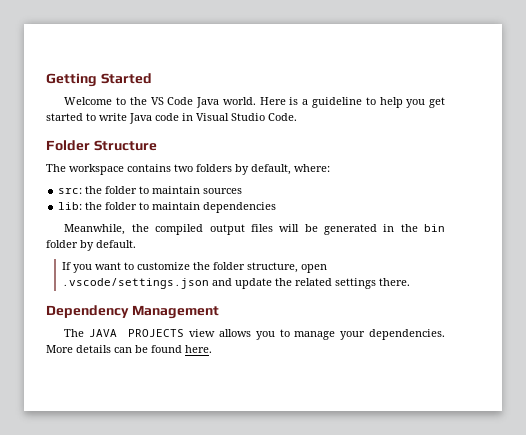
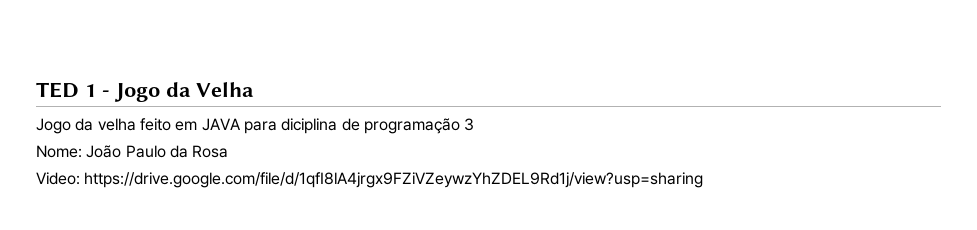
[46,73,152,87] [64,97,446,108] [46,113,297,124] [46,140,157,151] [46,164,330,175] [58,186,243,194] [58,202,277,213] [64,224,445,235] [46,240,136,251] [61,262,327,273] [61,278,410,289] [46,305,219,319] [64,329,445,340] [46,345,212,353] Getting Started // Welcome to the VS Code Java world. Here is a guideline to help you get started to write Java code in Visual Studio Code. // Folder Structure // The workspace contains two folders by default, where: // src: the folder to maintain sources // lib: the folder to maintain dependencies // Meanwhile, the compiled output files will be generated in the bin folder by default. // If you want to customize the folder structure, open .vscode/settings.json and update the related settings there. // Dependency Management // The JAVA PROJECTS view allows you to manage your dependencies. More details can be found here. -> [36,82,254,102] [36,118,475,134] [36,145,229,158] [36,172,704,188] TED 1 - Jogo da Velha // Jogo da velha feito em JAVA para diciplina de programação 3 // Nome: João Paulo da Rosa // Video: https://drive.google.com/file/d/1qfI8lA4jrgx9FZiVZeywzYhZDEL9Rd1j/view?usp=sharing

